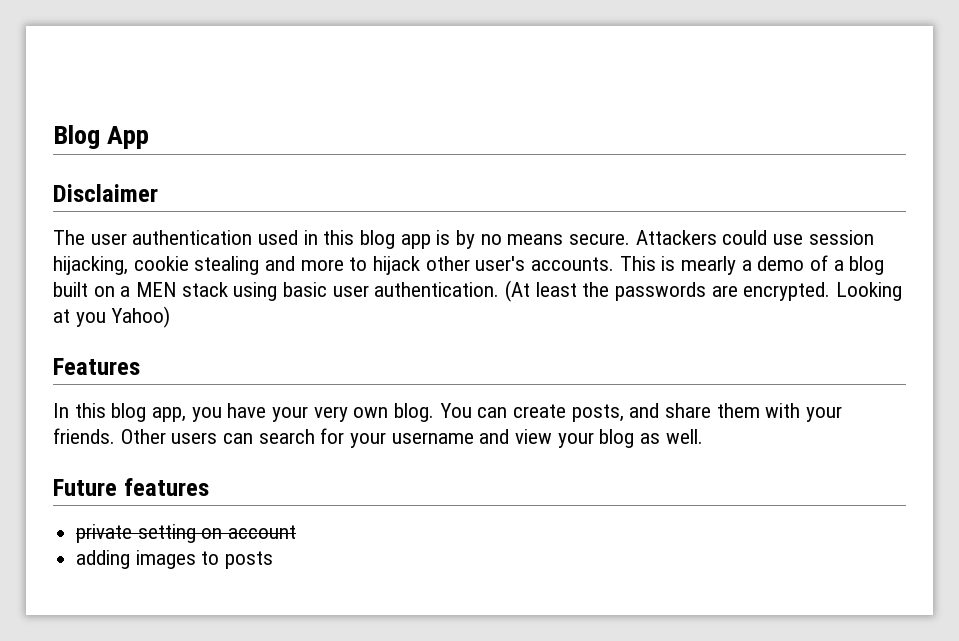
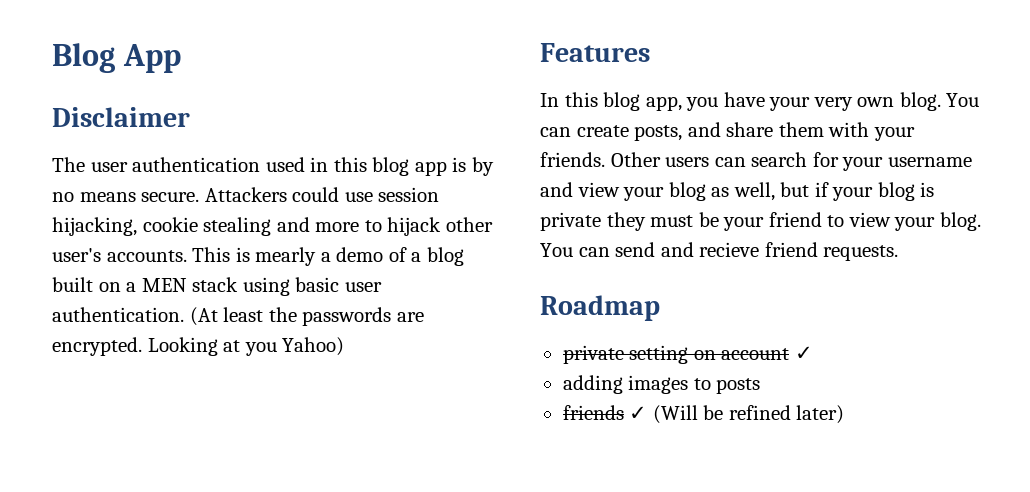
[665,429,703,444] [53,478,209,496] well. // Future features -> [733,182,935,201] [540,212,981,231] [540,242,899,261] [540,295,660,321] well, but if your blog is private they must be your friend to view your blog. You can send and recieve friend requests. // Roadmap
(297, 532) none -> [794,346,813,360] ✓
(274, 560) none -> [562,405,845,424] // friends ✓ (Will be refined later)

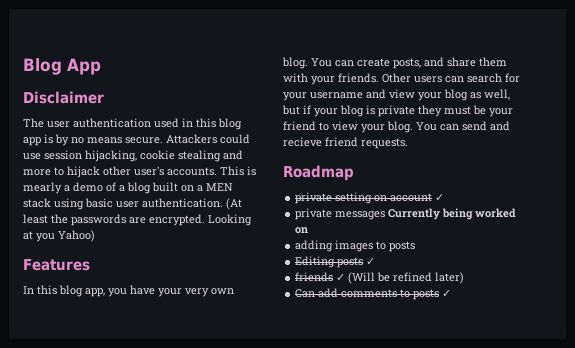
(813, 353) none -> [295,208,517,220] [295,227,309,234] // private messages Currently being worked on
(761, 386) none -> [295,256,376,268] // Editing posts ✓
(845, 414) none -> [295,288,452,300] // Can add comments to posts ✓

